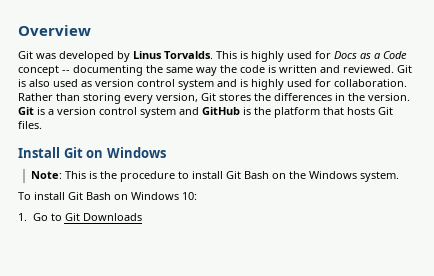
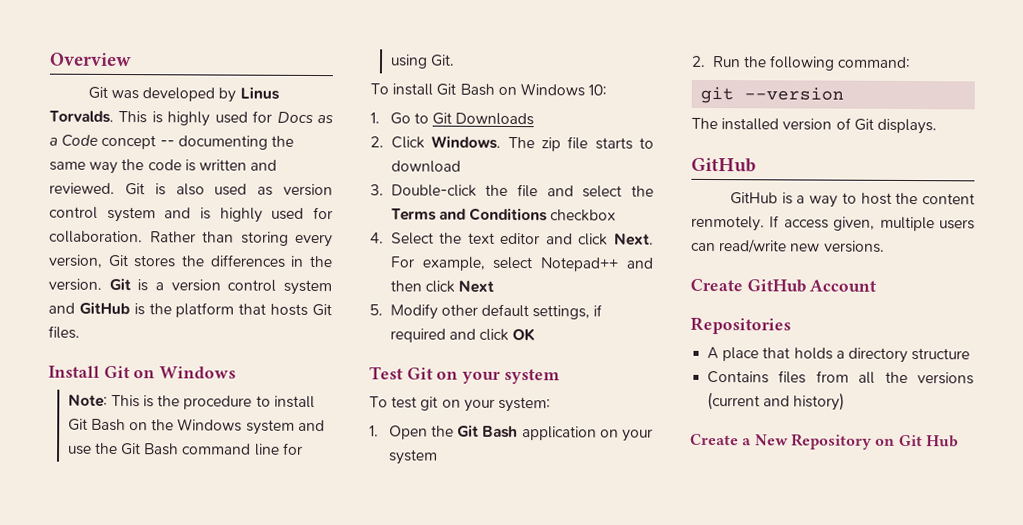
[359,171,399,182] system. -> [245,419,325,435] [67,442,303,456] [389,54,455,69] system and use the Git Bash command line for using Git.
(142, 217) none -> [370,135,654,152] [390,160,461,173] [370,184,654,198] [390,207,617,222] [370,232,654,246] [389,256,654,272] [389,280,495,293] [369,303,603,320] [389,328,536,343] [369,366,560,385] [369,396,551,413] [369,424,653,442] [387,449,438,465] [691,55,912,71] [700,86,845,104] [691,117,937,135] [691,157,756,173] [729,192,975,208] [691,215,975,232] [691,239,885,254] [690,278,877,293] [690,316,791,335] [707,346,971,364] [707,370,974,385] [707,391,846,411] [690,433,959,450] // 2. Click Windows. The zip file starts to download // 3. Double-click the file and select the Terms and Conditions checkbox // 4. Select the text editor and click Next. For example, select Notepad++ and then click Next // 5. Modify other default settings, if required and click OK // Test Git on your system // To test git on your system: // 1. Open the Git Bash application on your system // 2. Run the following command: // git --version // The installed version of Git displays. // GitHub // GitHub is a way to host the content renmotely. If access given, multiple users can read/write new versions. // Create GitHub Account // Repositories // A place that holds a directory structure // Contains files from all the versions (current and history) // Create a New Repository on Git Hub

